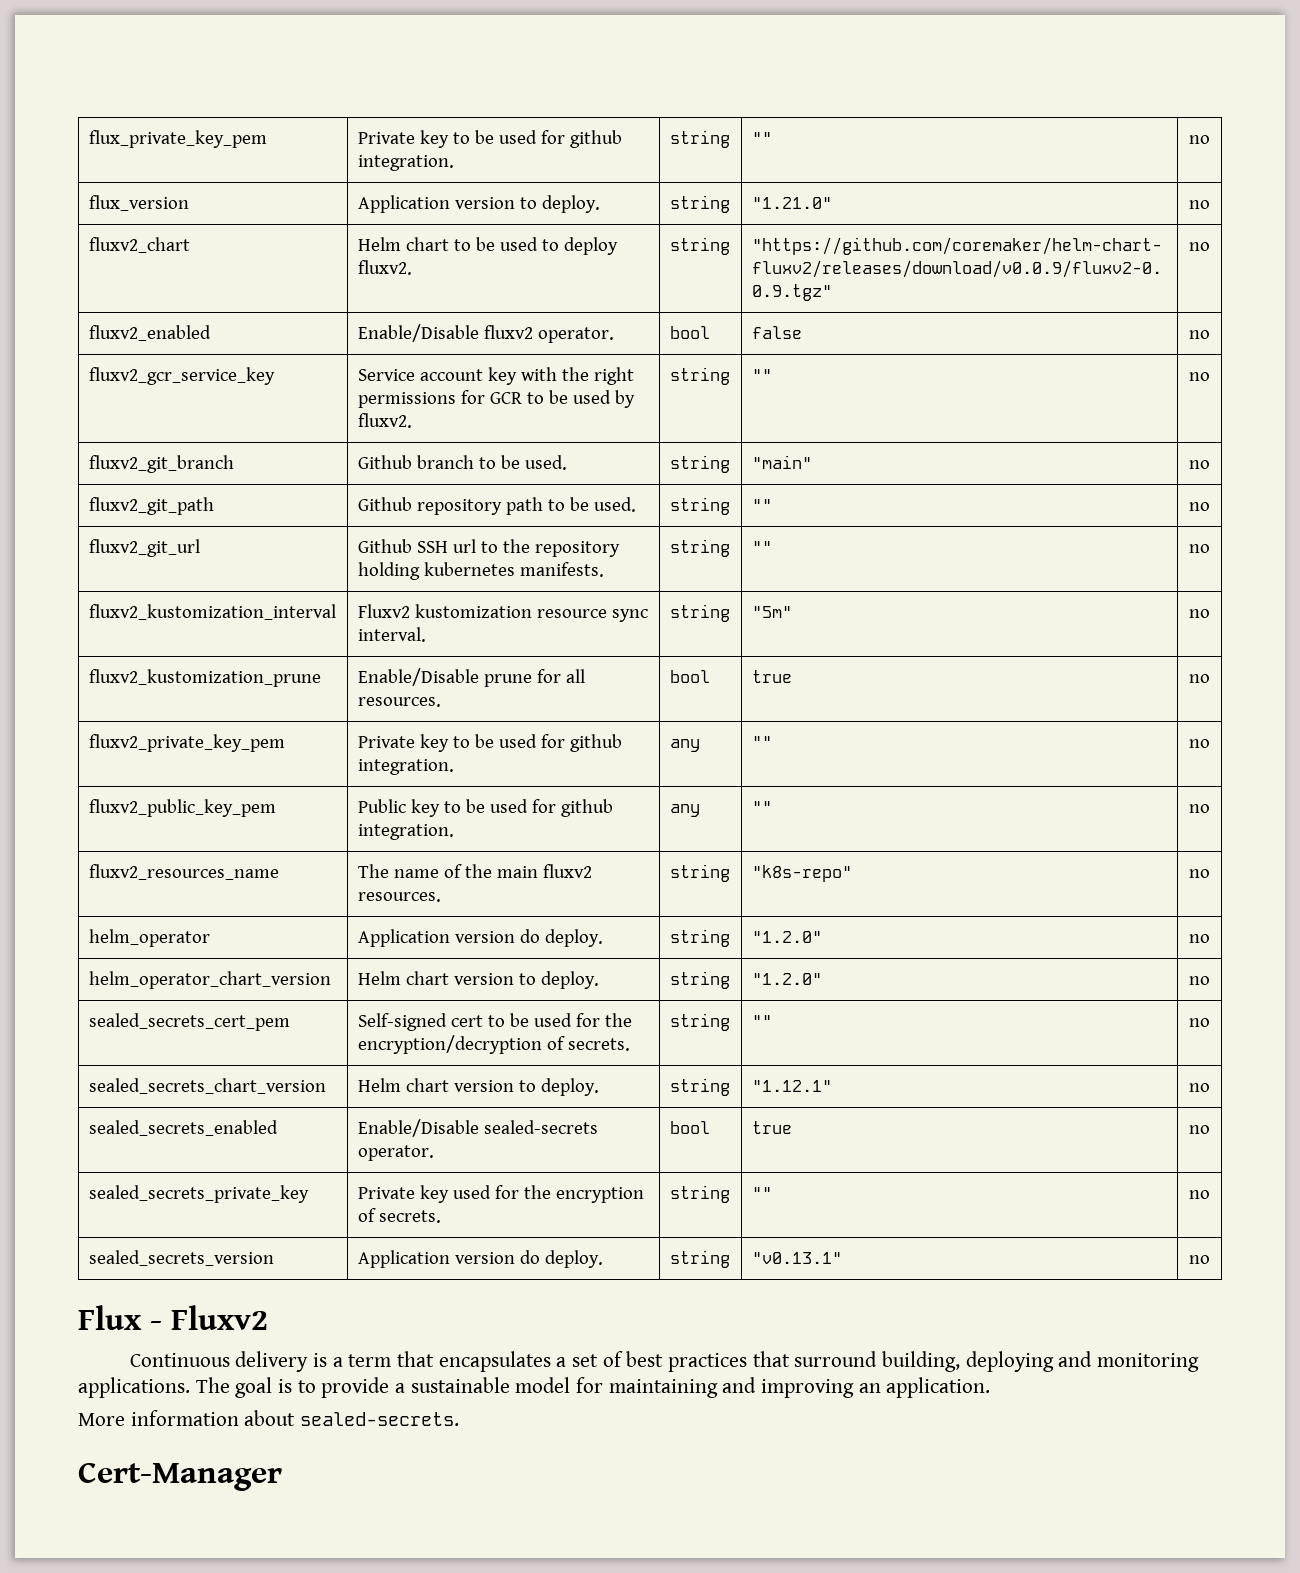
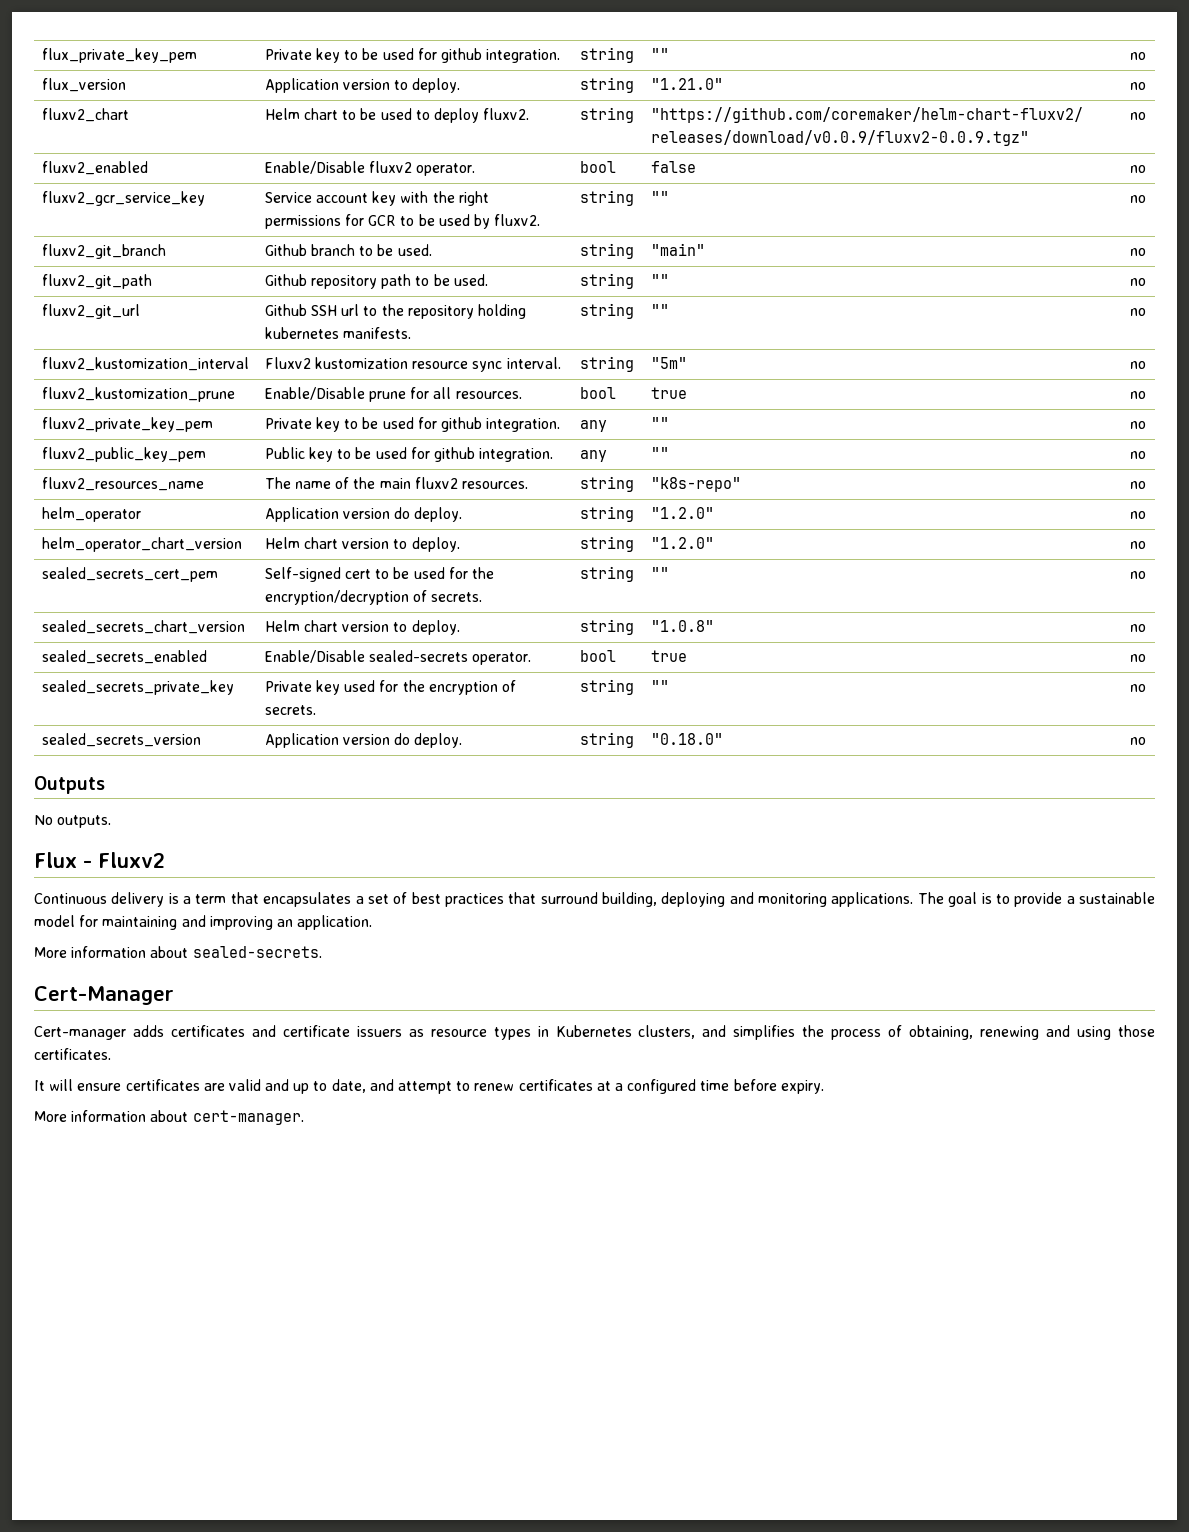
[751,1080,832,1092] "1.12.1" -> [650,620,714,632] "1.0.8"
[751,1252,842,1264] [1189,1255,1210,1264] "v0.13.1" | no -> [650,733,723,745] [1130,737,1146,745] [34,776,105,794] [34,815,112,828] "0.18.0" | no // Outputs // No outputs.
(282, 1476) none -> [34,1025,1156,1040] [34,1048,111,1060] [34,1079,824,1094] [34,1110,304,1125] // Cert-manager adds certificates and certificate issuers as resource types in Kubernetes clusters, and simplifies the process of obtaining, renewing and using those certificates. // It will ensure certificates are valid and up to date, and attempt to renew certificates at a configured time before expiry. // More information about cert-manager.

